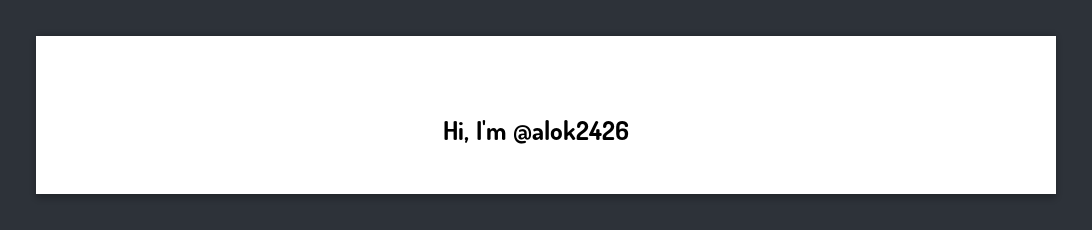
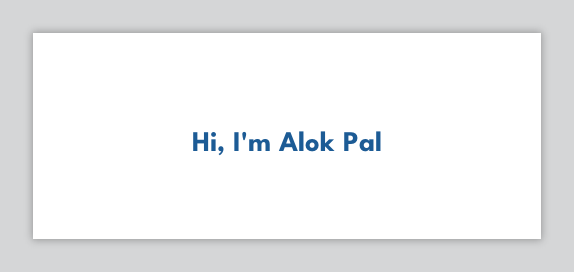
[512,120,629,144] @alok2426 -> [278,131,382,152] Alok Pal

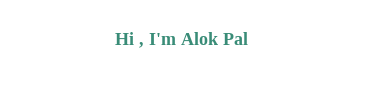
[192,132,225,156] Hi, -> [115,32,144,48] Hi ,

